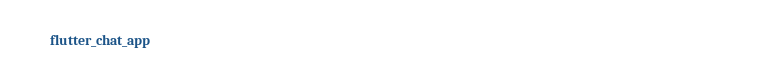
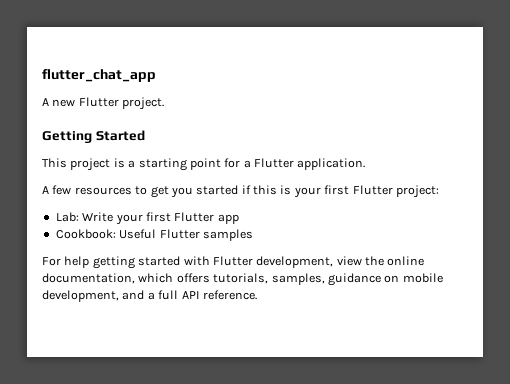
(150, 41) none -> [42,97,165,110] [42,130,145,143] [42,158,366,171] [42,185,439,198] [55,212,239,225] [55,229,253,241] [42,256,425,269] [42,273,443,286] [42,290,257,302] // A new Flutter project. // Getting Started // This project is a starting point for a Flutter application. // A few resources to get you started if this is your first Flutter project: // Lab: Write your first Flutter app // Cookbook: Useful Flutter samples // For help getting started with Flutter development, view the online documentation, which offers tutorials, samples, guidance on mobile development, and a full API reference.

